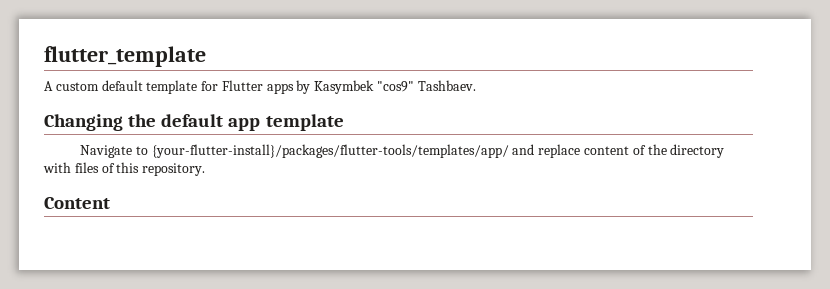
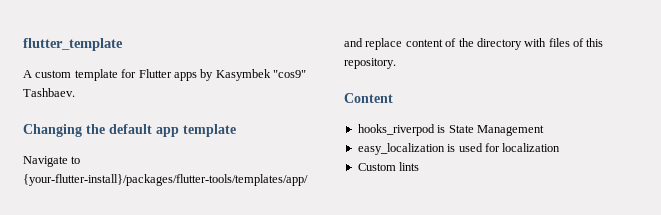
[101,80,143,91] default -> (72, 74) none
(110, 203) none -> [357,124,544,136] [357,143,561,155] [357,162,420,171] // hooks_riverpod is State Management // easy_localization is used for localization // Custom lints

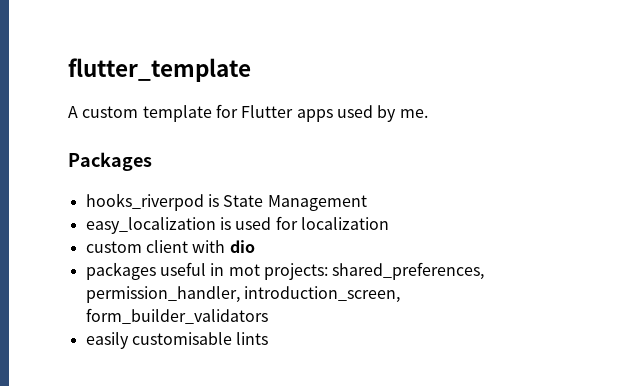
[200,69,306,81] [23,88,75,97] [23,124,236,137] [23,156,81,167] [23,174,308,186] [344,38,604,50] [344,58,396,69] [344,93,393,103] by Kasymbek "cos9" Tashbaev. // Changing the default app template // Navigate to {your-flutter-install}/packages/flutter-tools/templates/app/ and replace content of the directory with files of this repository. // Content -> [336,105,428,122] [68,152,152,171] used by me. // Packages
[357,163,396,171] Custom -> [85,240,255,253] [85,262,485,280] [85,286,400,303] [85,308,268,324] [85,332,232,349] custom client with dio // packages useful in mot projects: shared_preferences, permission_handler, introduction_screen, form_builder_validators // easily customisable

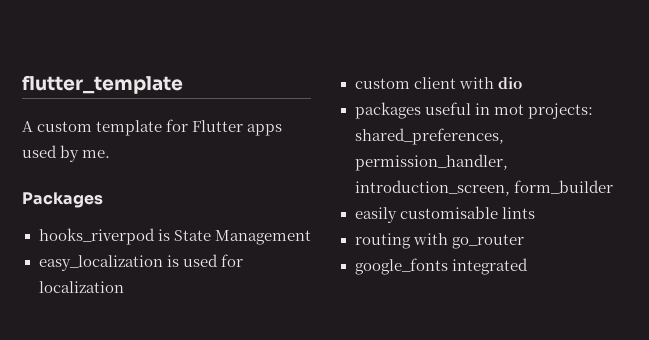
[85,308,268,324] form_builder_validators -> [513,180,613,194] form_builder
(269, 338) none -> [354,233,524,249] [354,258,528,275] // routing with go_router // google_fonts integrated

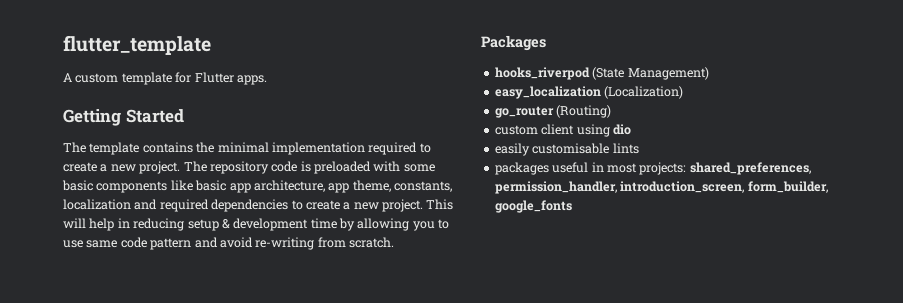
[247,124,283,136] [22,145,111,162] [22,192,103,208] [38,228,311,245] [38,254,243,271] [38,281,124,293] apps used by me. // Packages // hooks_riverpod is State Management // easy_localization is used for localization -> [236,75,267,85] [63,109,184,126] [63,142,431,155] [63,161,435,174] [62,180,452,193] [63,199,454,212] [63,218,450,231] [63,237,394,250] [481,35,546,51] [494,67,709,80] [494,86,684,99] [494,105,612,118] apps. // Getting Started // The template contains the minimal implementation required to create a new project. The repository code is preloaded with some basic components like basic app architecture, app theme, constants, localization and required dependencies to create a new project. This will help in reducing setup & development time by allowing you to use same code pattern and avoid re-writing from scratch. // Packages // hooks_riverpod (State Management) // easy_localization (Localization) // go_router (Routing)
[458,77,494,89] with -> [576,124,610,137] using
[354,102,593,119] [354,128,504,145] [354,154,508,171] [354,180,613,196] [354,206,535,223] [354,233,524,249] [354,258,528,275] packages useful in mot projects: shared_preferences, permission_handler, introduction_screen, form_builder // easily customisable lints // routing with go_router // google_fonts integrated -> [494,143,639,156] [494,162,811,175] [494,181,828,194] [494,200,572,213] easily customisable lints // packages useful in most projects: shared_preferences, permission_handler, introduction_screen, form_builder, google_fonts

